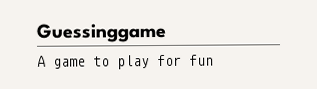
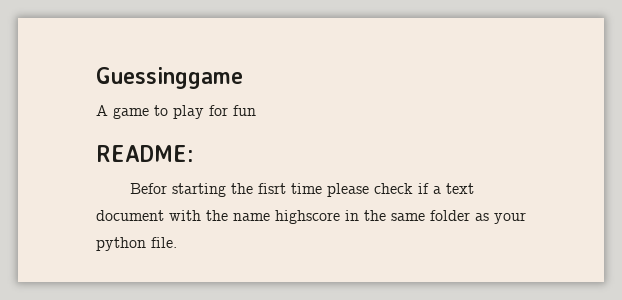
(214, 60) none -> [96,145,194,162] [130,183,475,197] [96,210,526,224] [96,237,177,251] // README: // Befor starting the fisrt time please check if a text document with the name highscore in the same folder as your python file.

